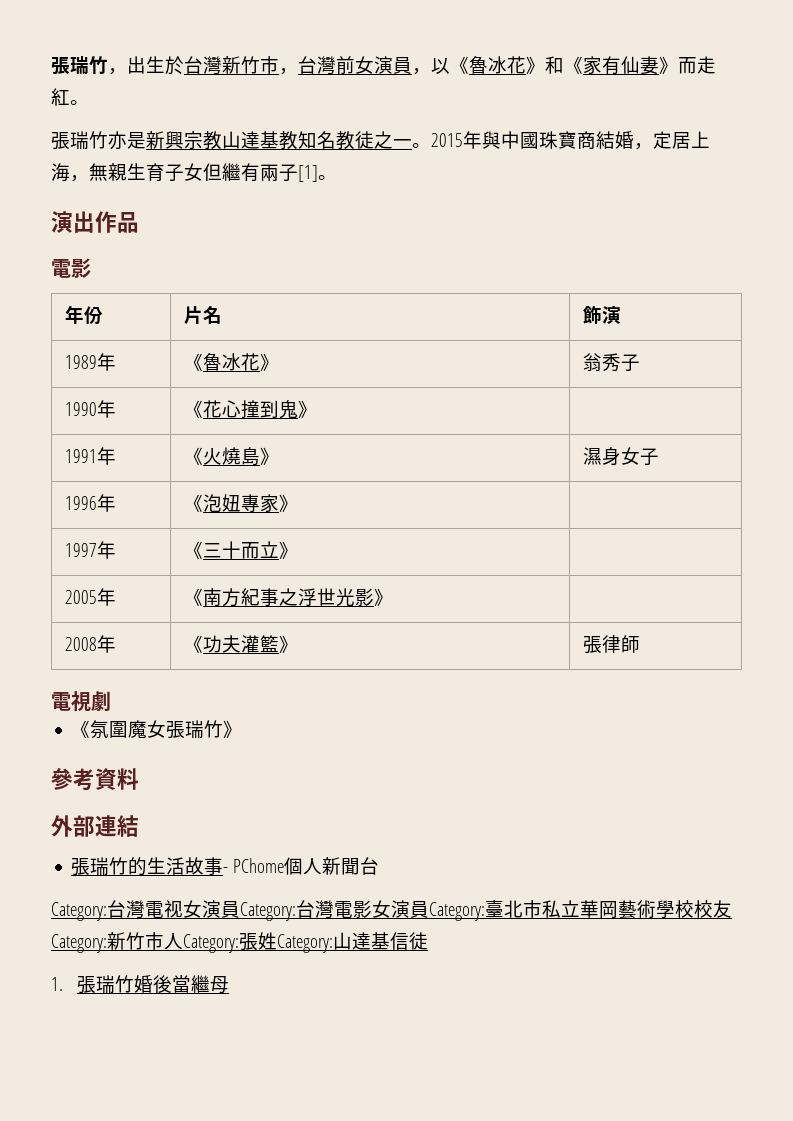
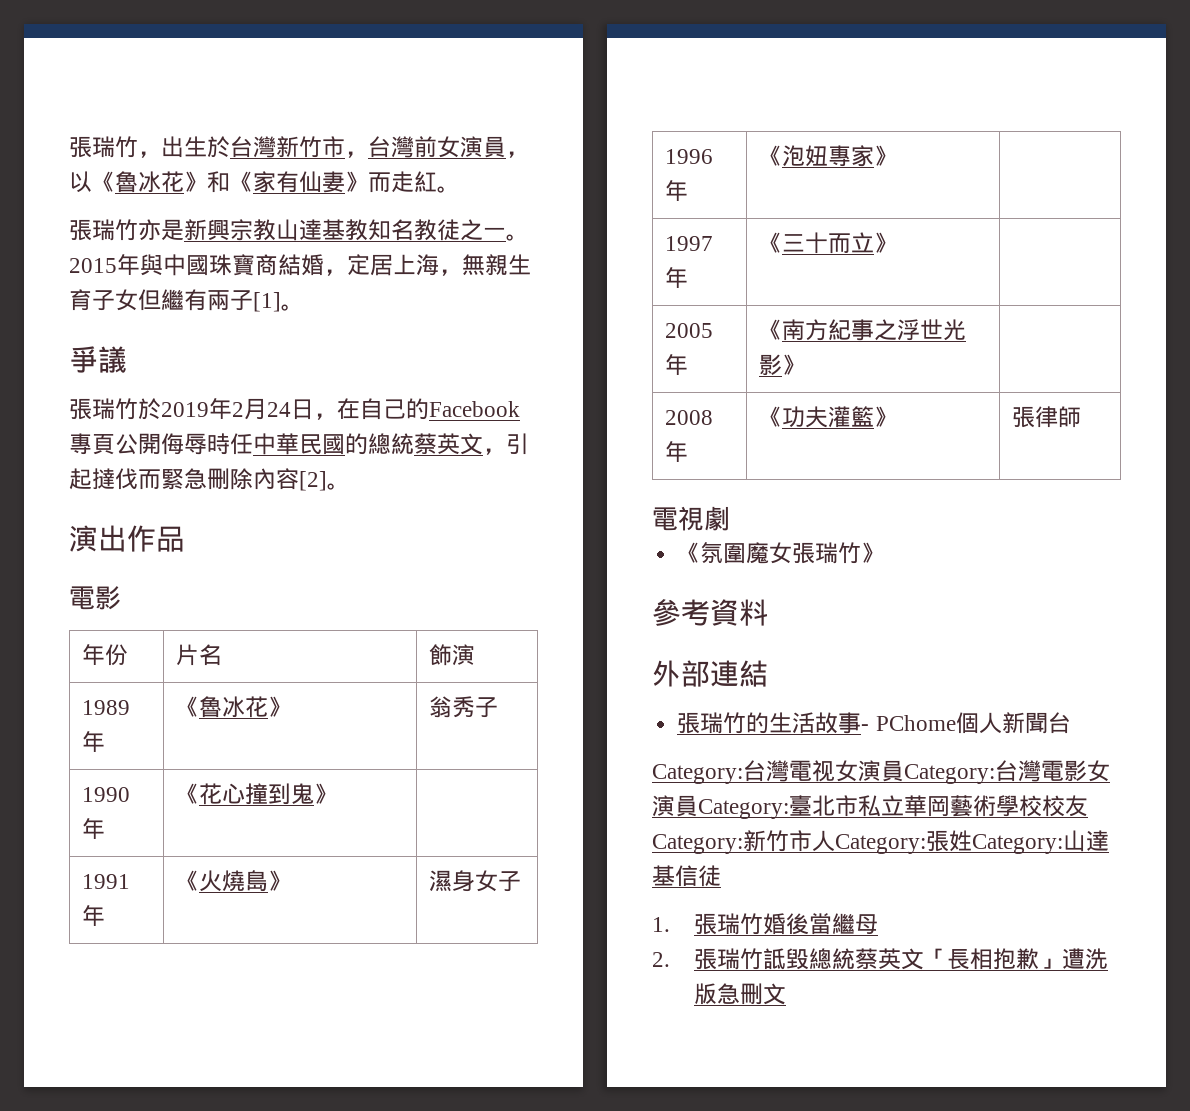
(337, 177) none -> [69,346,127,373] [69,398,520,420] [69,433,529,455] [69,468,350,491] // 爭議 // 張瑞竹於2019年2月24日，在自己的Facebook專頁公開侮辱時任中華民國的總統蔡英文，引起撻伐而緊急刪除內容[2]。
(230, 985) none -> [652,948,1109,970] [694,983,787,1005] // 2.張瑞竹詆毀總統蔡英文「長相抱歉」遭洗版急刪文

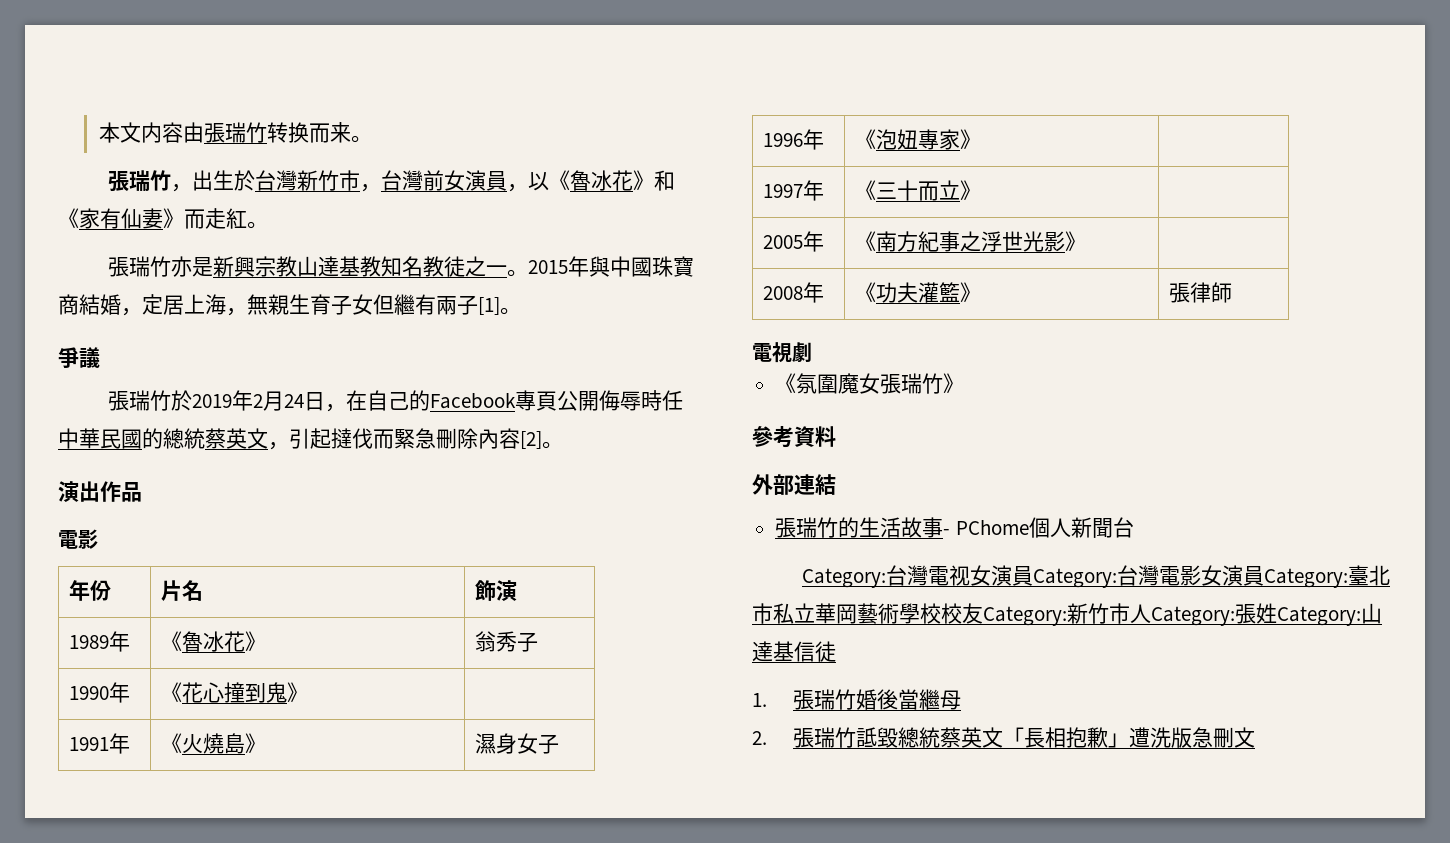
(69, 147) none -> [98,122,372,143] 本文内容由張瑞竹转换而来。 //

